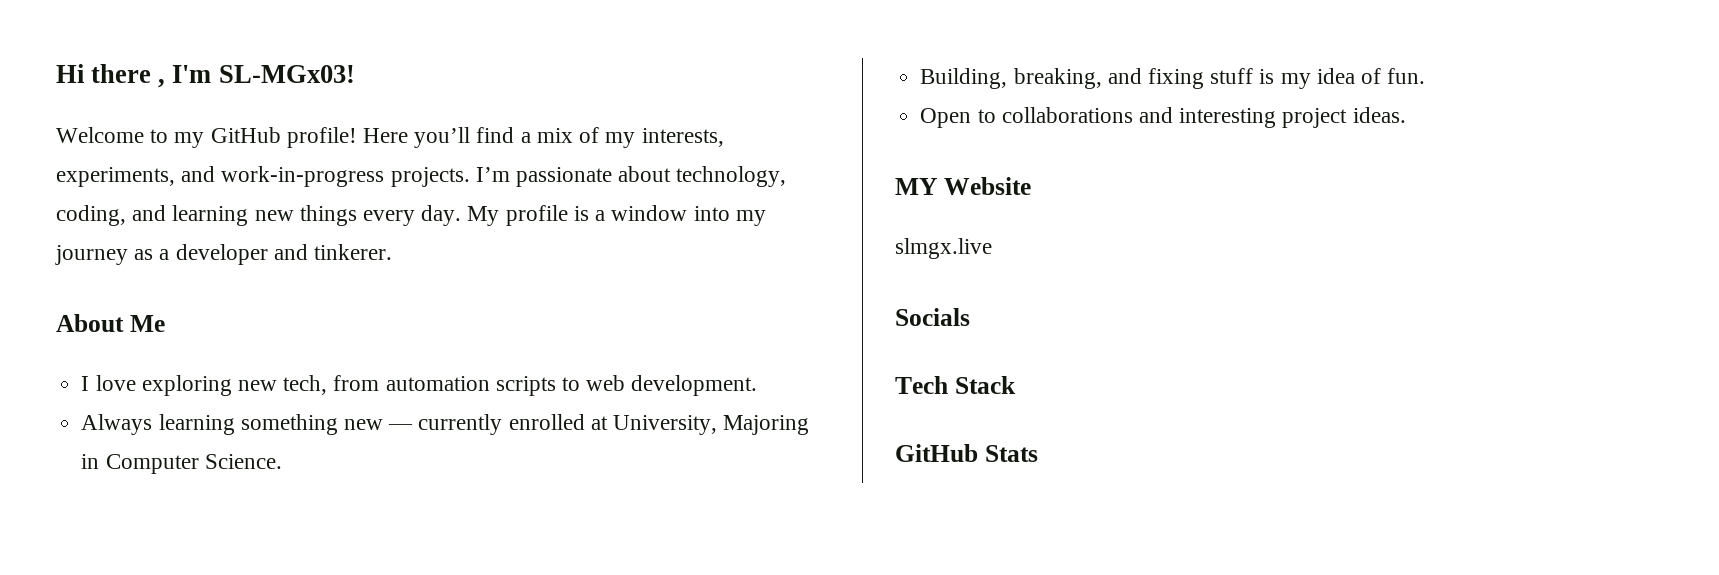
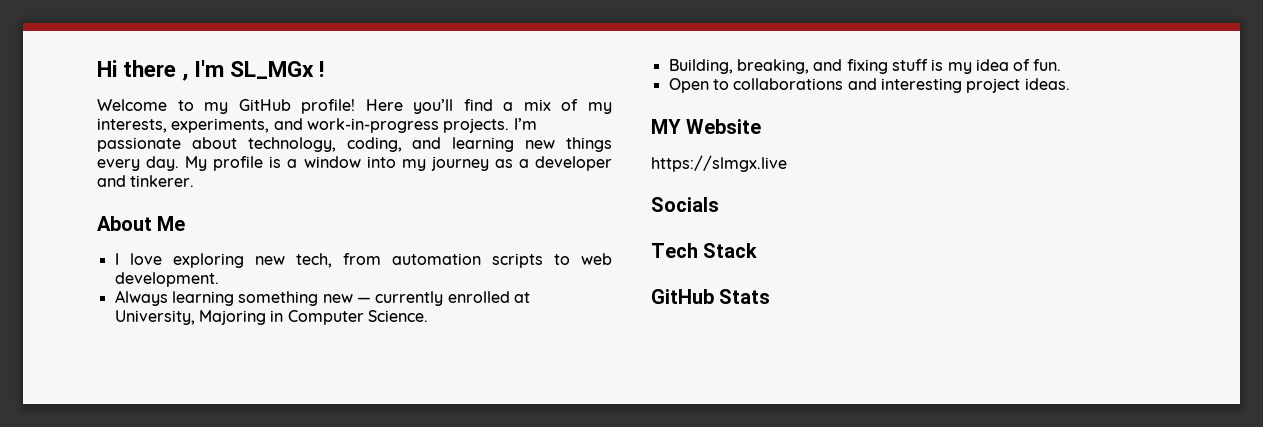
[218,65,355,83] SL-MGx03! -> [230,61,325,79] SL_MGx !
[895,238,992,259] slmgx.live -> [651,155,787,172] https://slmgx.live

